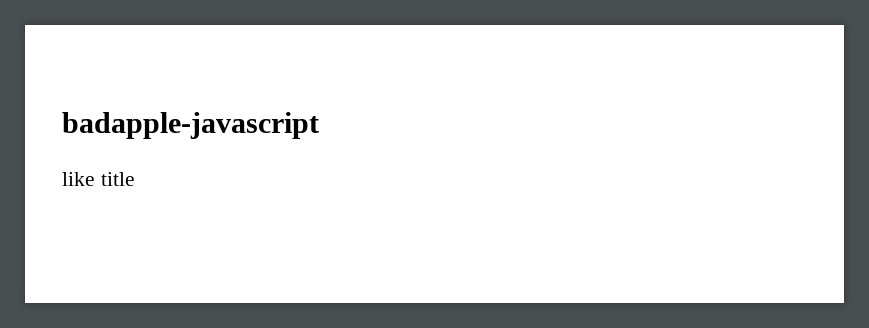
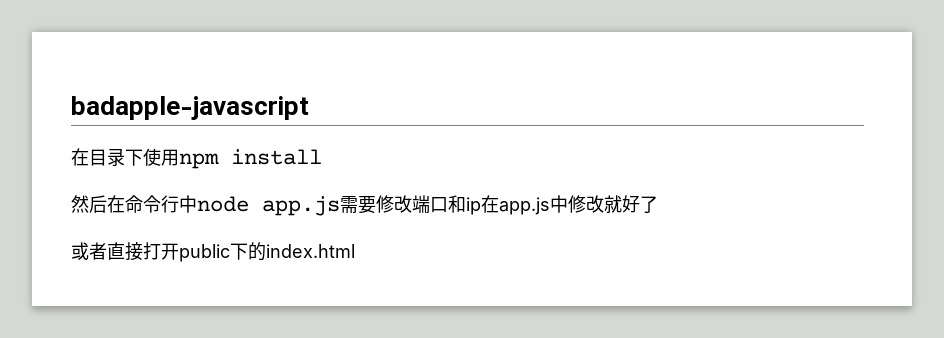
[62,172,135,186] like title -> [71,148,322,169] [71,195,658,216] [71,242,355,262] 在目录下使用npm install // 然后在命令行中node app.js需要修改端口和ip在app.js中修改就好了 // 或者直接打开public下的index.html

